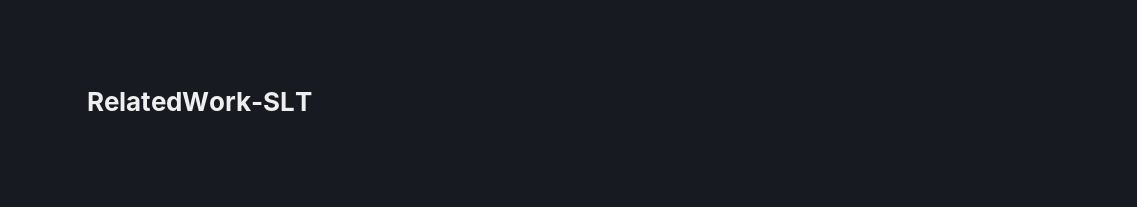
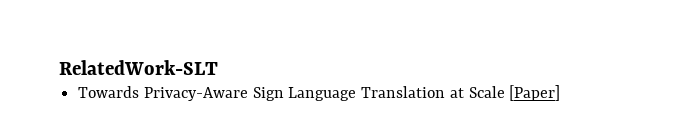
(312, 101) none -> [78,85,561,101] // Towards Privacy-Aware Sign Language Translation at Scale [Paper]

